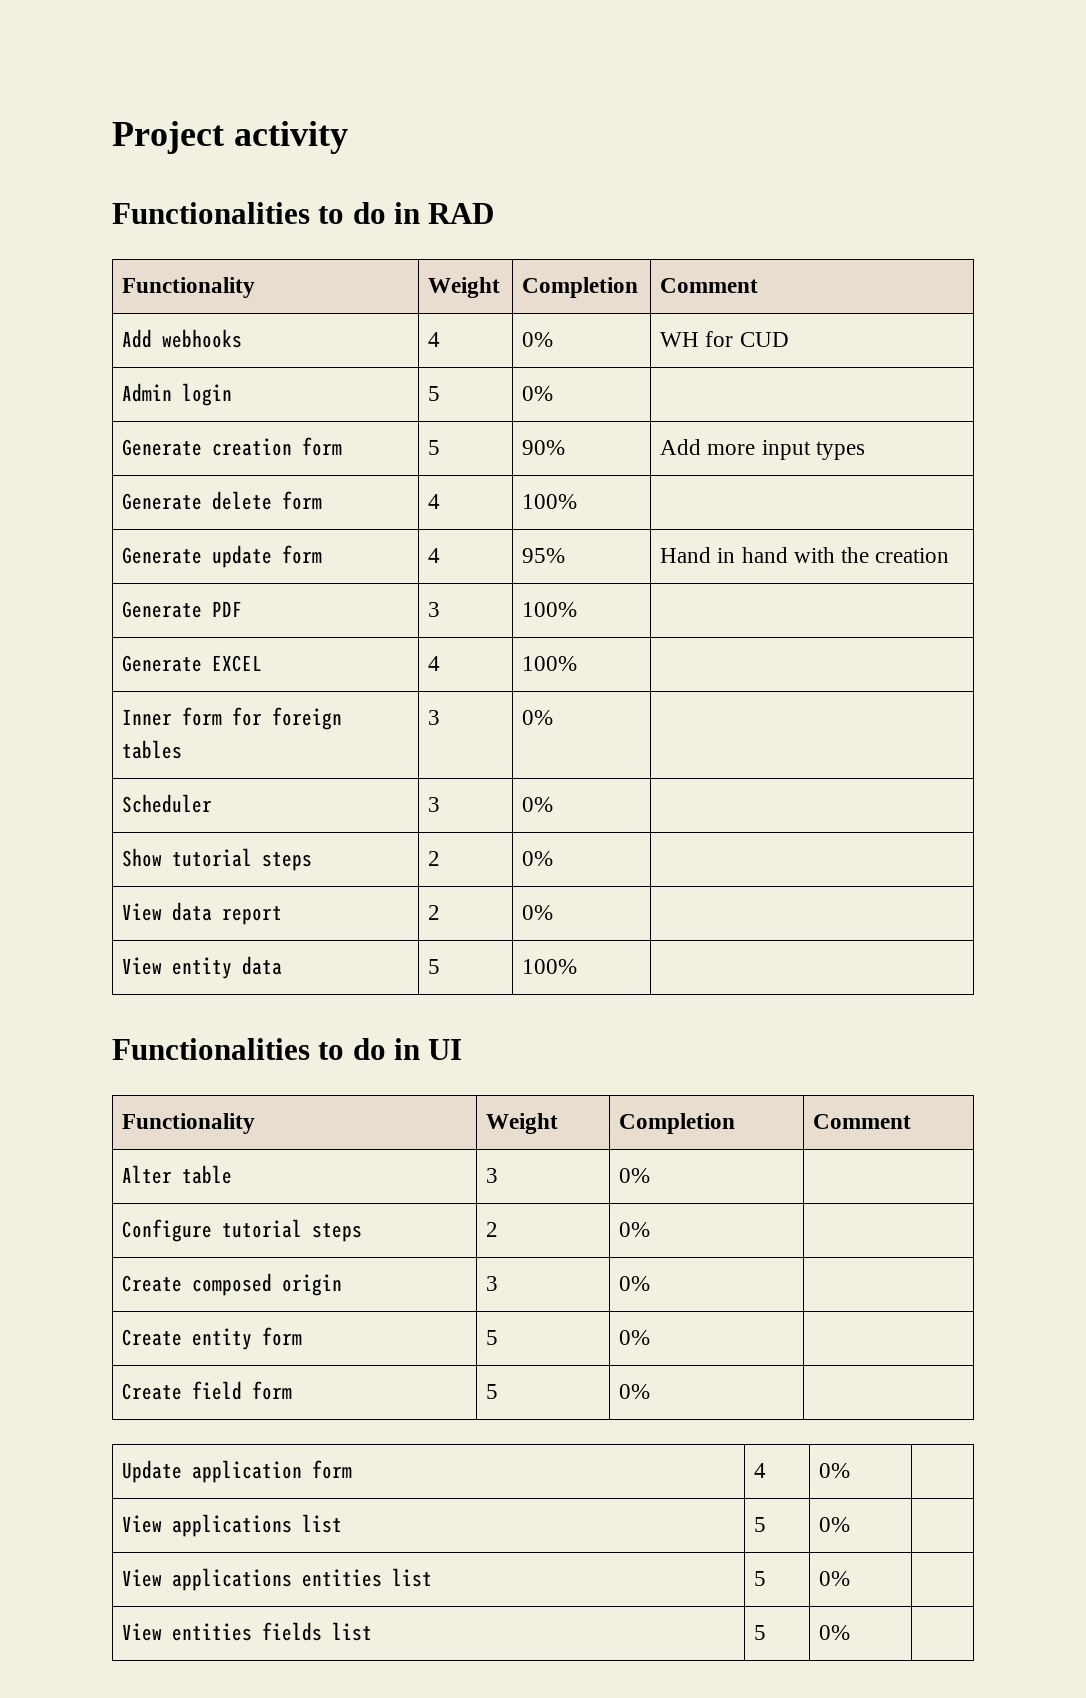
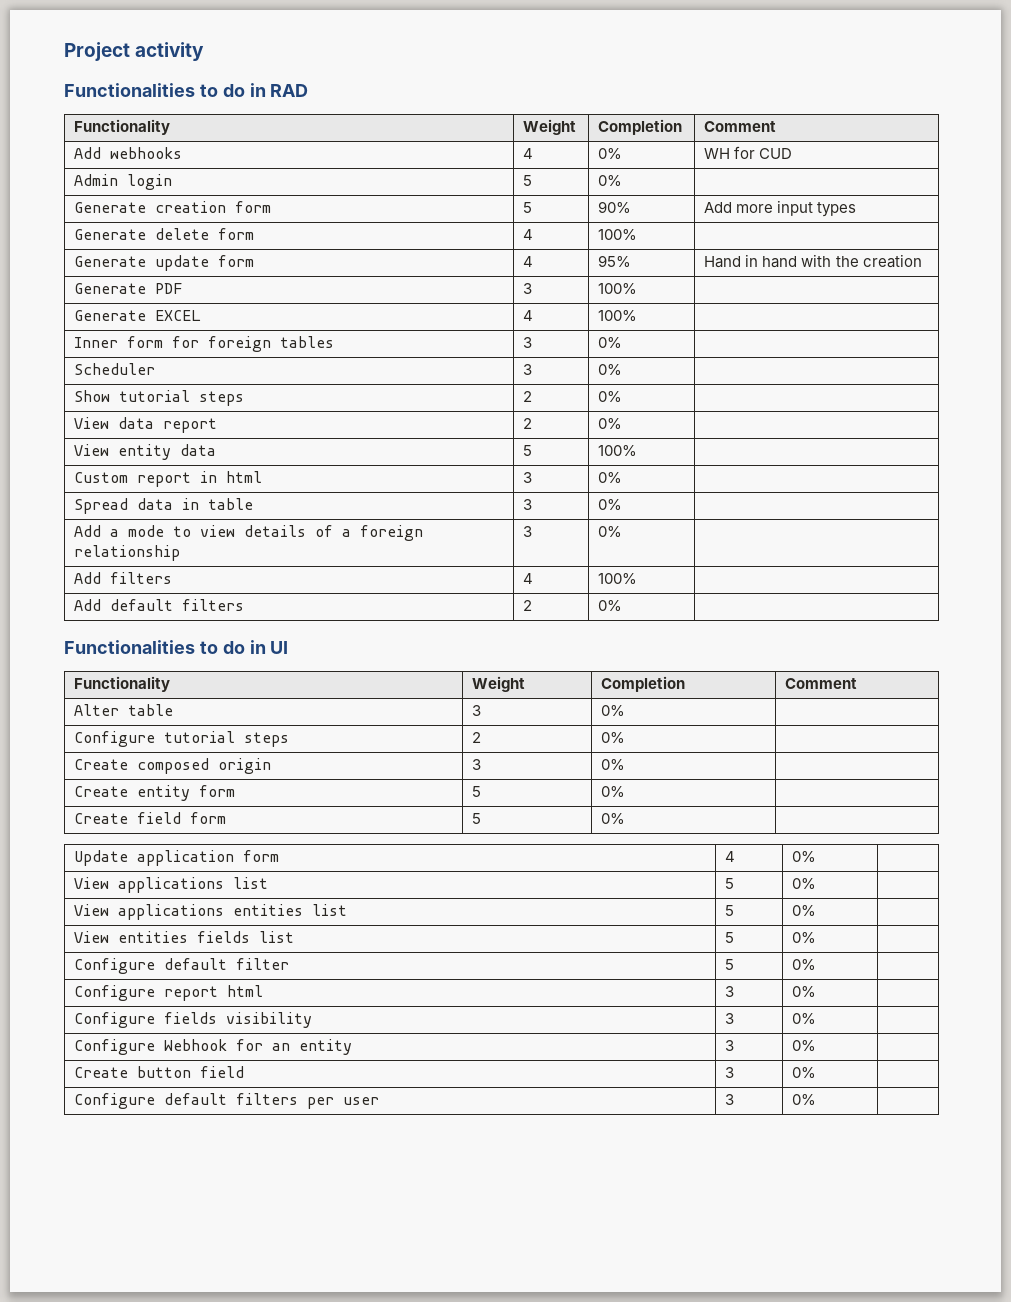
(578, 966) none -> [74,471,263,487] [523,472,533,483] [598,472,623,483] [74,498,254,514] [523,499,533,510] [598,499,623,510] [74,525,424,541] [74,545,181,561] [523,526,533,537] [598,526,623,537] [74,572,173,584] [523,573,534,584] [598,573,638,584] [74,599,245,611] [523,600,533,611] [598,600,623,611] // Custom report in html | 3 | 0% | // Spread data in table | 3 | 0% | // Add a mode to view details of a foreign relationship | 3 | 0% | // Add filters | 4 | 100% | // Add default filters | 2 | 0% |
(851, 1632) none -> [74,958,290,974] [725,959,735,970] [792,959,817,970] [74,985,264,1001] [725,986,735,997] [792,986,817,997] [74,1012,313,1028] [725,1013,735,1024] [792,1013,817,1024] [74,1039,353,1055] [725,1040,735,1051] [792,1040,817,1051] [74,1066,245,1078] [725,1067,735,1078] [792,1067,817,1078] [74,1093,380,1109] [725,1094,735,1105] [792,1094,817,1105] // Configure default filter | 5 | 0% | // Configure report html | 3 | 0% | // Configure fields visibility | 3 | 0% | // Configure Webhook for an entity | 3 | 0% | // Create button field | 3 | 0% | // Configure default filters per user | 3 | 0% |

